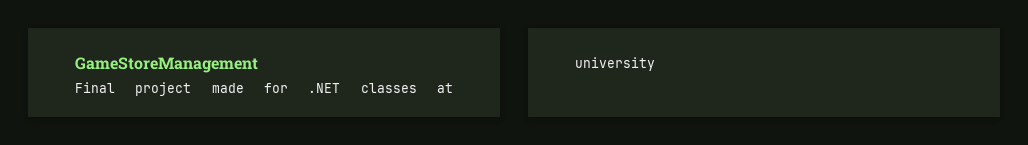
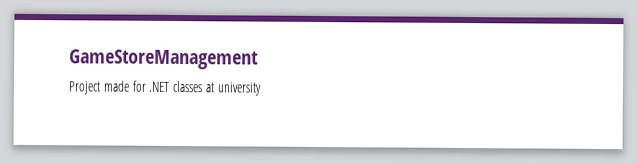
[75,82,192,96] Final project -> [68,81,100,95] Project

